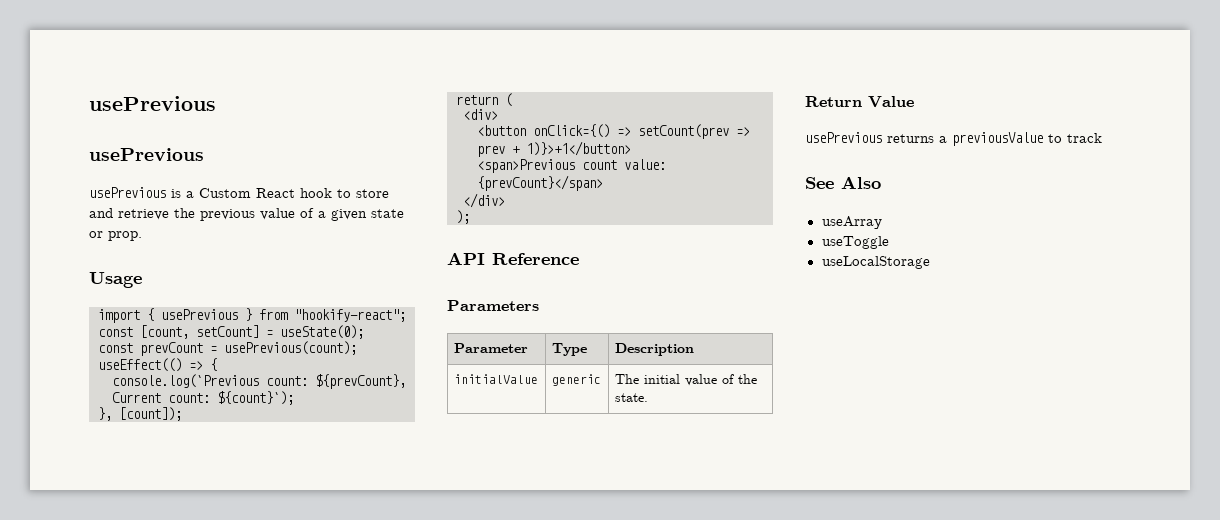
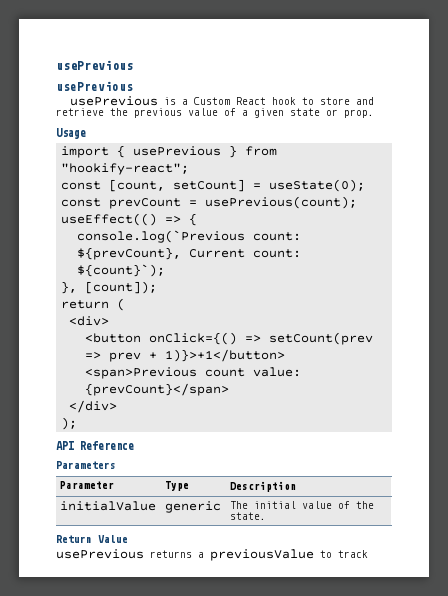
[805,176,881,189] [821,216,882,229] [821,236,889,249] [821,256,930,269] // See Also // useArray // useToggle // useLocalStorage -> (368, 554) none

